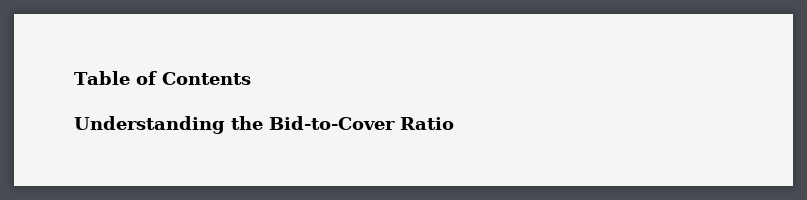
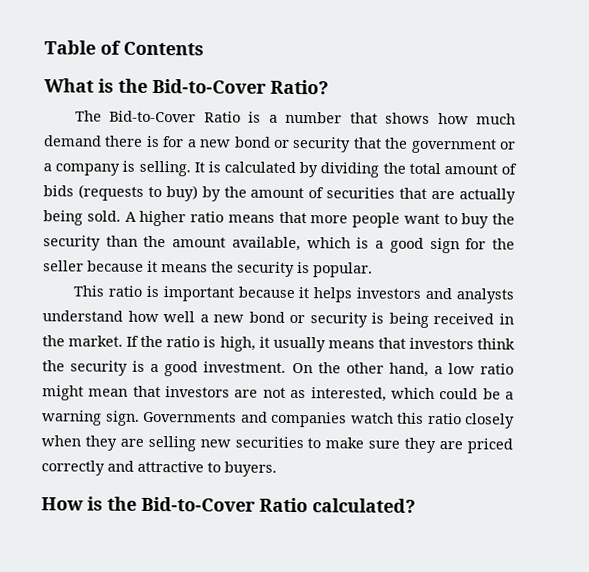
[74,116,225,134] Understanding -> [44,78,329,95] [75,110,516,125] [43,135,516,154] [43,160,517,178] [43,184,517,204] [43,210,515,229] [43,235,516,254] [43,260,373,278] [73,285,515,304] [42,310,515,328] [42,335,515,353] [42,360,514,377] [42,385,515,402] [41,410,515,429] [41,435,514,454] [41,460,277,477] [41,496,103,511] What is the Bid-to-Cover Ratio? // The Bid-to-Cover Ratio is a number that shows how much demand there is for a new bond or security that the government or a company is selling. It is calculated by dividing the total amount of bids (requests to buy) by the amount of securities that are actually being sold. A higher ratio means that more people want to buy the security than the amount available, which is a good sign for the seller because it means the security is popular. // This ratio is important because it helps investors and analysts understand how well a new bond or security is being received in the market. If the ratio is high, it usually means that investors think the security is a good investment. On the other hand, a low ratio might mean that investors are not as interested, which could be a warning sign. Governments and companies watch this ratio closely when they are selling new securities to make sure they are priced correctly and attractive to buyers. // How is
(454, 123) none -> [312,498,416,513] calculated?

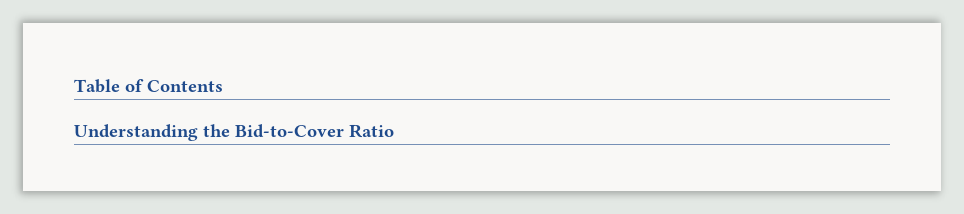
[44,78,329,95] [75,110,516,125] [43,135,516,154] [43,160,517,178] [43,184,517,204] [43,210,515,229] [43,235,516,254] [43,260,373,278] [73,285,515,304] [42,310,515,328] [42,335,515,353] [42,360,514,377] [42,385,515,402] [41,410,515,429] [41,435,514,454] [41,460,277,477] [41,496,103,511] What is the Bid-to-Cover Ratio? // The Bid-to-Cover Ratio is a number that shows how much demand there is for a new bond or security that the government or a company is selling. It is calculated by dividing the total amount of bids (requests to buy) by the amount of securities that are actually being sold. A higher ratio means that more people want to buy the security than the amount available, which is a good sign for the seller because it means the security is popular. // This ratio is important because it helps investors and analysts understand how well a new bond or security is being received in the market. If the ratio is high, it usually means that investors think the security is a good investment. On the other hand, a low ratio might mean that investors are not as interested, which could be a warning sign. Governments and companies watch this ratio closely when they are selling new securities to make sure they are priced correctly and attractive to buyers. // How is -> [74,124,198,141] Understanding
[312,498,416,513] calculated? -> (394, 131) none

